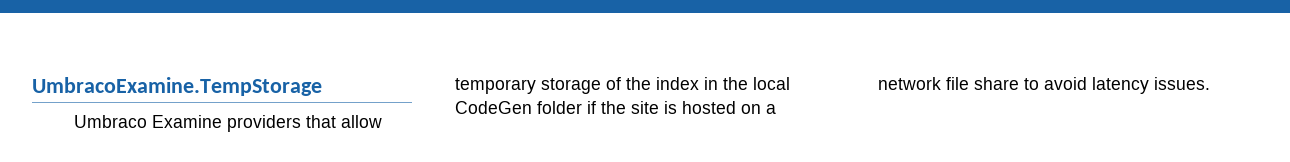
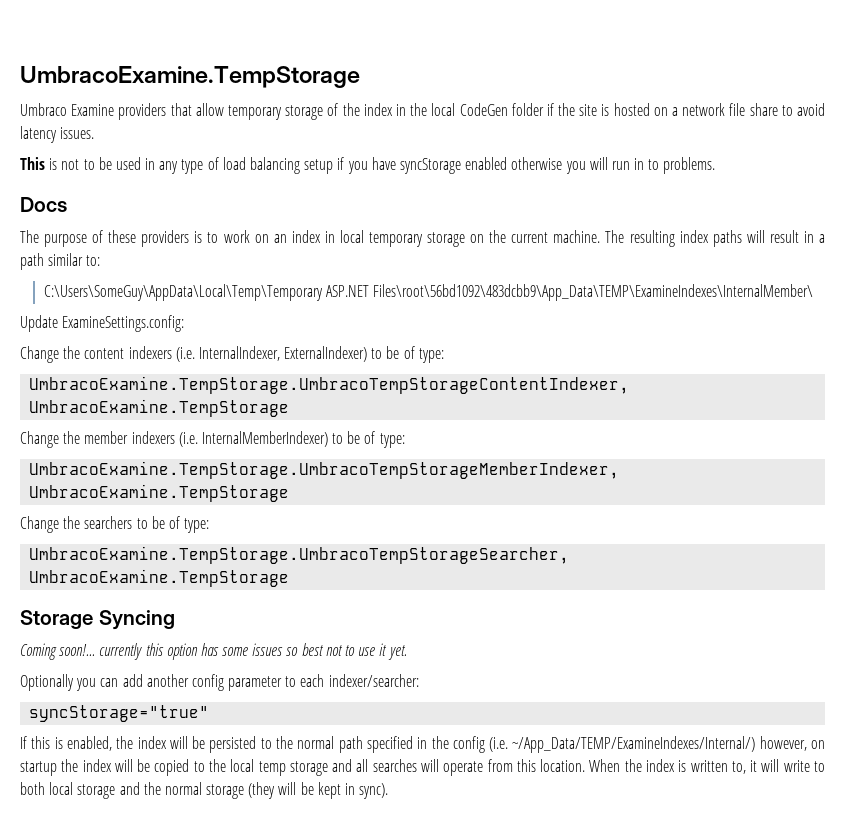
(1210, 83) none -> [20,157,716,174] [20,197,67,212] [20,230,826,247] [20,253,101,270] [43,284,814,301] [20,315,185,332] [20,346,444,363] [29,376,630,394] [29,399,290,417] [20,431,405,448] [29,461,620,479] [29,484,290,502] [20,516,210,533] [29,546,570,564] [29,569,290,587] [20,610,175,630] [20,643,407,660] [20,674,419,691] [29,705,210,722] [20,736,825,753] [20,759,826,776] [20,782,389,799] // This is not to be used in any type of load balancing setup if you have syncStorage enabled otherwise you will run in to problems. // Docs // The purpose of these providers is to work on an index in local temporary storage on the current machine. The resulting index paths will result in a path similar to: // C:\Users\SomeGuy\AppData\Local\Temp\Temporary ASP.NET Files\root\56bd1092\483dcbb9\App_Data\TEMP\ExamineIndexes\InternalMember\ // Update ExamineSettings.config: // Change the content indexers (i.e. InternalIndexer, ExternalIndexer) to be of type: // UmbracoExamine.TempStorage.UmbracoTempStorageContentIndexer, UmbracoExamine.TempStorage // Change the member indexers (i.e. InternalMemberIndexer) to be of type: // UmbracoExamine.TempStorage.UmbracoTempStorageMemberIndexer, UmbracoExamine.TempStorage // Change the searchers to be of type: // UmbracoExamine.TempStorage.UmbracoTempStorageSearcher, UmbracoExamine.TempStorage // Storage Syncing // Coming soon!... currently this option has some issues so best not to use it yet. // Optionally you can add another config parameter to each indexer/searcher: // syncStorage="true" // If this is enabled, the index will be persisted to the normal path specified in the config (i.e. ~/App_Data/TEMP/ExamineIndexes/Internal/) however, on startup the index will be copied to the local temp storage and all searches will operate from this location. When the index is written to, it will write to both local storage and the normal storage (they will be kept in sync).

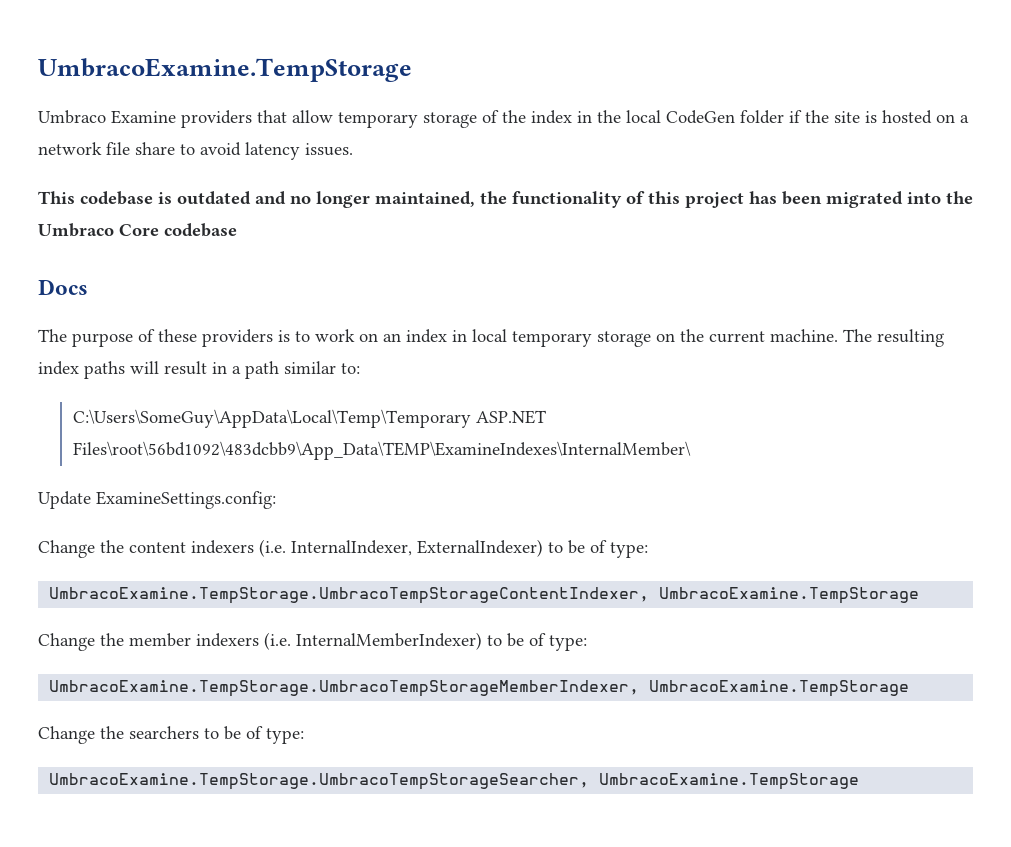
[49,157,716,174] is not to be used in any type of load balancing setup if you have syncStorage enabled otherwise you will run in to problems. -> [80,191,973,208] [38,223,237,237] codebase is outdated and no longer maintained, the functionality of this project has been migrated into the Umbraco Core codebase
[20,610,175,630] [20,643,407,660] [20,674,419,691] [29,705,210,722] [20,736,825,753] [20,759,826,776] [20,782,389,799] // Storage Syncing // Coming soon!... currently this option has some issues so best not to use it yet. // Optionally you can add another config parameter to each indexer/searcher: // syncStorage="true" // If this is enabled, the index will be persisted to the normal path specified in the config (i.e. ~/App_Data/TEMP/ExamineIndexes/Internal/) however, on startup the index will be copied to the local temp storage and all searches will operate from this location. When the index is written to, it will write to both local storage and the normal storage (they will be kept in sync). -> (860, 781) none

